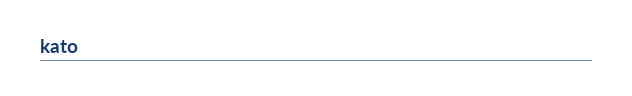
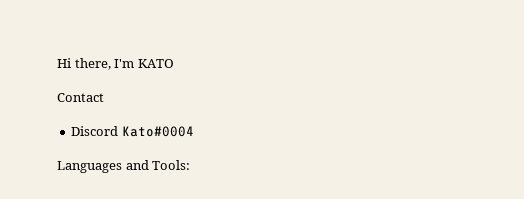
[40,39,78,53] kato -> [57,58,174,70] [57,93,104,102] [71,126,194,137] [57,160,191,173] Hi there, I'm KATO // Contact // Discord Kato#0004 // Languages and Tools:

